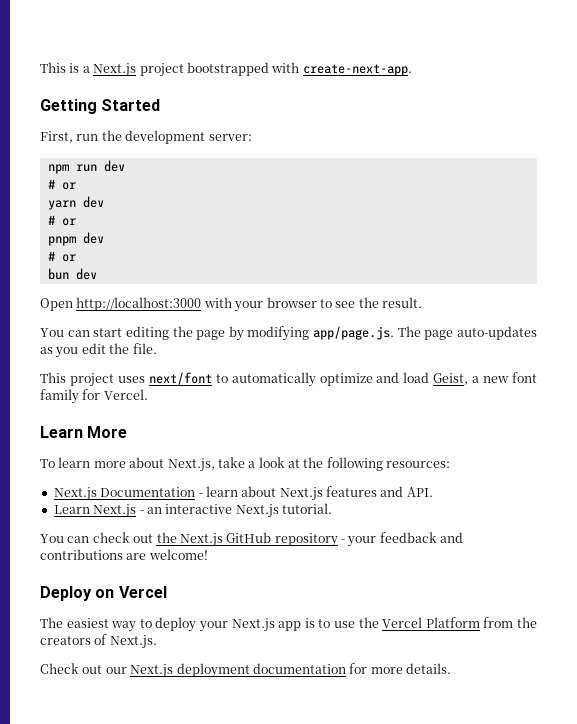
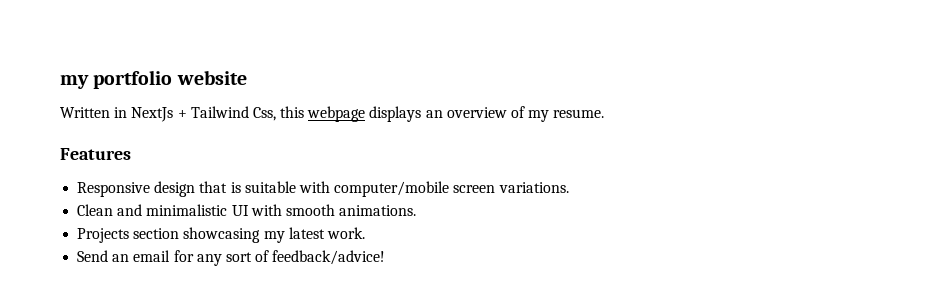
[40,62,412,77] [40,99,161,114] [40,130,252,144] [47,160,125,174] [47,179,76,190] [47,196,104,210] [47,215,76,226] [47,232,104,246] [47,251,76,262] [47,268,97,280] [40,297,422,312] [40,326,537,341] [40,343,157,358] [40,372,538,387] [40,389,148,404] [40,426,128,438] [40,457,451,472] [53,486,433,501] [53,503,332,518] [40,532,464,547] [40,549,208,560] [40,586,167,601] [40,617,538,632] [40,634,157,649] [40,663,451,678] This is a Next.js project bootstrapped with create-next-app. // Getting Started // First, run the development server: // npm run dev // # or // yarn dev // # or // pnpm dev // # or // bun dev // Open http://localhost:3000 with your browser to see the result. // You can start editing the page by modifying app/page.js. The page auto-updates as you edit the file. // This project uses next/font to automatically optimize and load Geist, a new font family for Vercel. // Learn More // To learn more about Next.js, take a look at the following resources: // Next.js Documentation - learn about Next.js features and API. // Learn Next.js - an interactive Next.js tutorial. // You can check out the Next.js GitHub repository - your feedback and contributions are welcome! // Deploy on Vercel // The easiest way to deploy your Next.js app is to use the Vercel Platform from the creators of Next.js. // Check out our Next.js deployment documentation for more details. -> [60,70,247,89] [60,106,605,122] [60,148,131,160] [77,181,569,197] [77,204,417,216] [77,227,365,243] [77,250,386,266] my portfolio website // Written in NextJs + Tailwind Css, this webpage displays an overview of my resume. // Features // Responsive design that is suitable with computer/mobile screen variations. // Clean and minimalistic UI with smooth animations. // Projects section showcasing my latest work. // Send an email for any sort of feedback/advice!

